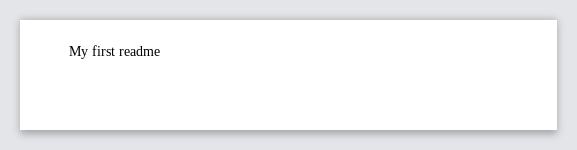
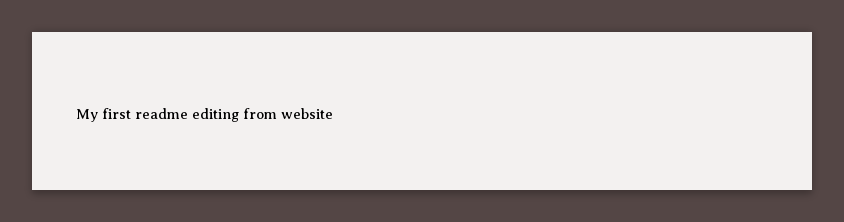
(160, 51) none -> [192,108,333,122] editing from website

